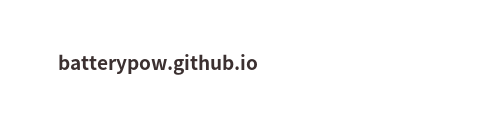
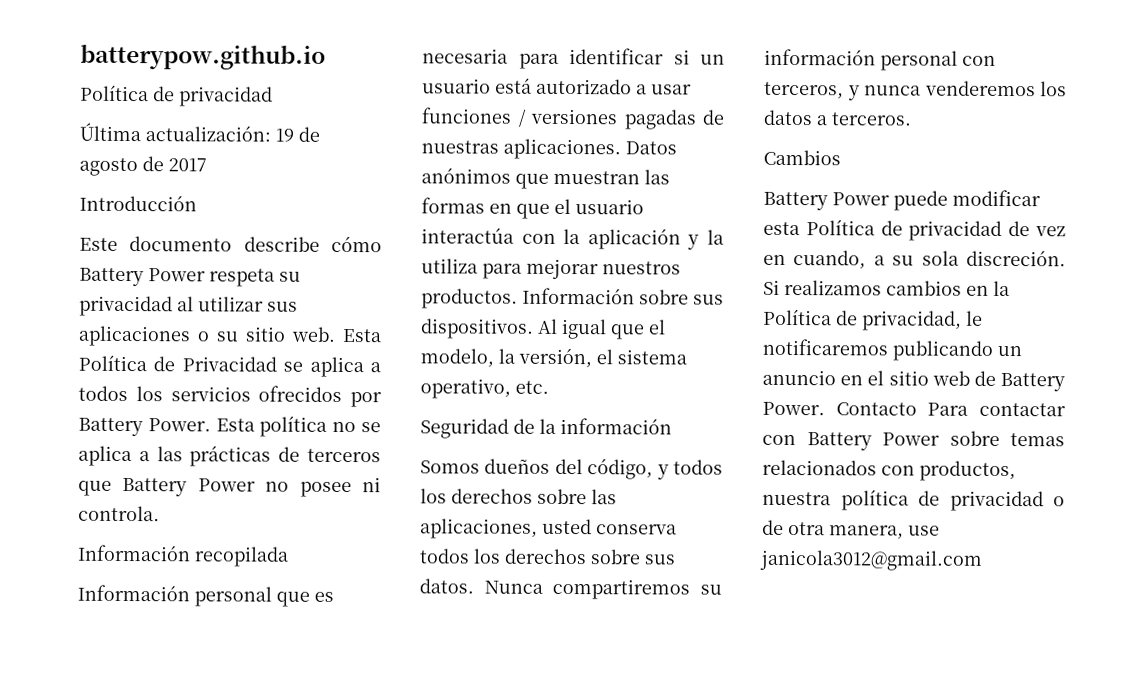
(258, 64) none -> [80,84,273,107] [79,122,320,142] [79,156,207,177] [79,194,197,212] [79,235,382,253] [79,267,301,287] [79,295,298,317] [78,325,382,347] [78,354,381,378] [78,385,382,408] [78,415,382,437] [78,445,381,467] [78,477,381,498] [78,505,160,522] [77,544,289,567] [77,584,334,607] [422,48,725,69] [422,77,692,95] [421,107,725,130] [421,138,677,160] [421,167,670,189] [421,197,644,219] [421,227,724,250] [421,258,681,280] [421,287,724,309] [420,318,666,340] [420,347,687,369] [420,378,549,399] [420,417,672,439] [420,458,723,480] [420,488,617,505] [420,518,677,539] [419,548,676,565] [419,578,722,600] [764,48,996,71] [764,80,1067,101] [763,109,912,126] [763,149,841,166] [763,189,1041,211] [763,219,1066,241] [763,249,1066,270] [763,279,1010,297] [763,308,983,331] [762,338,1022,361] [762,369,1065,392] [762,401,1066,417] [762,430,1065,451] [762,459,1016,482] [762,489,1065,512] [762,519,940,540] [759,549,983,571] // Política de privacidad // Última actualización: 19 de agosto de 2017 // Introducción // Este documento describe cómo Battery Power respeta su privacidad al utilizar sus aplicaciones o su sitio web. Esta Política de Privacidad se aplica a todos los servicios ofrecidos por Battery Power. Esta política no se aplica a las prácticas de terceros que Battery Power no posee ni controla. // Información recopilada // Información personal que es necesaria para identificar si un usuario está autorizado a usar funciones / versiones pagadas de nuestras aplicaciones. Datos anónimos que muestran las formas en que el usuario interactúa con la aplicación y la utiliza para mejorar nuestros productos. Información sobre sus dispositivos. Al igual que el modelo, la versión, el sistema operativo, etc. // Seguridad de la información // Somos dueños del código, y todos los derechos sobre las aplicaciones, usted conserva todos los derechos sobre sus datos. Nunca compartiremos su información personal con terceros, y nunca venderemos los datos a terceros. // Cambios // Battery Power puede modificar esta Política de privacidad de vez en cuando, a su sola discreción. Si realizamos cambios en la Política de privacidad, le notificaremos publicando un anuncio en el sitio web de Battery Power. Contacto Para contactar con Battery Power sobre temas relacionados con productos, nuestra política de privacidad o de otra manera, use janicola3012@gmail.com

